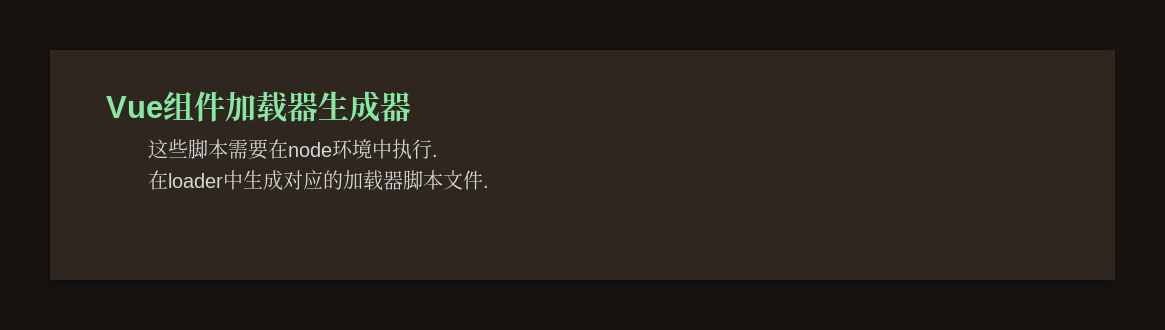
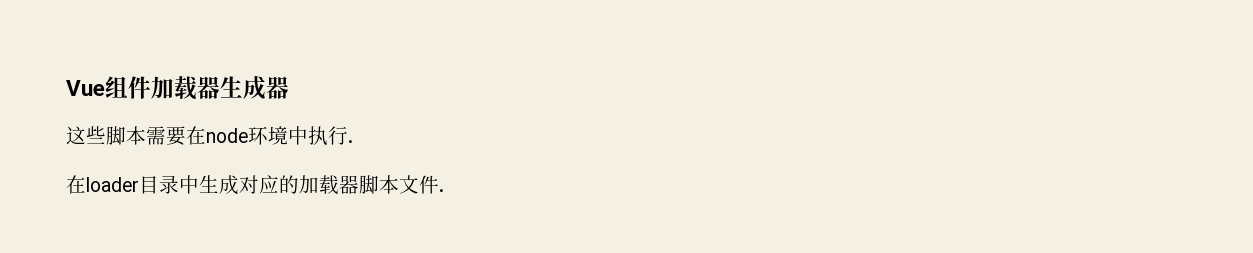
(223, 180) none -> [139,175,179,194] 目录

